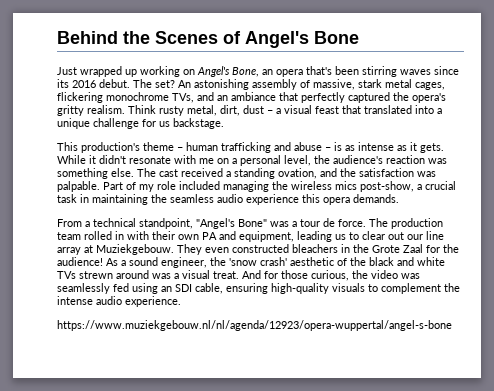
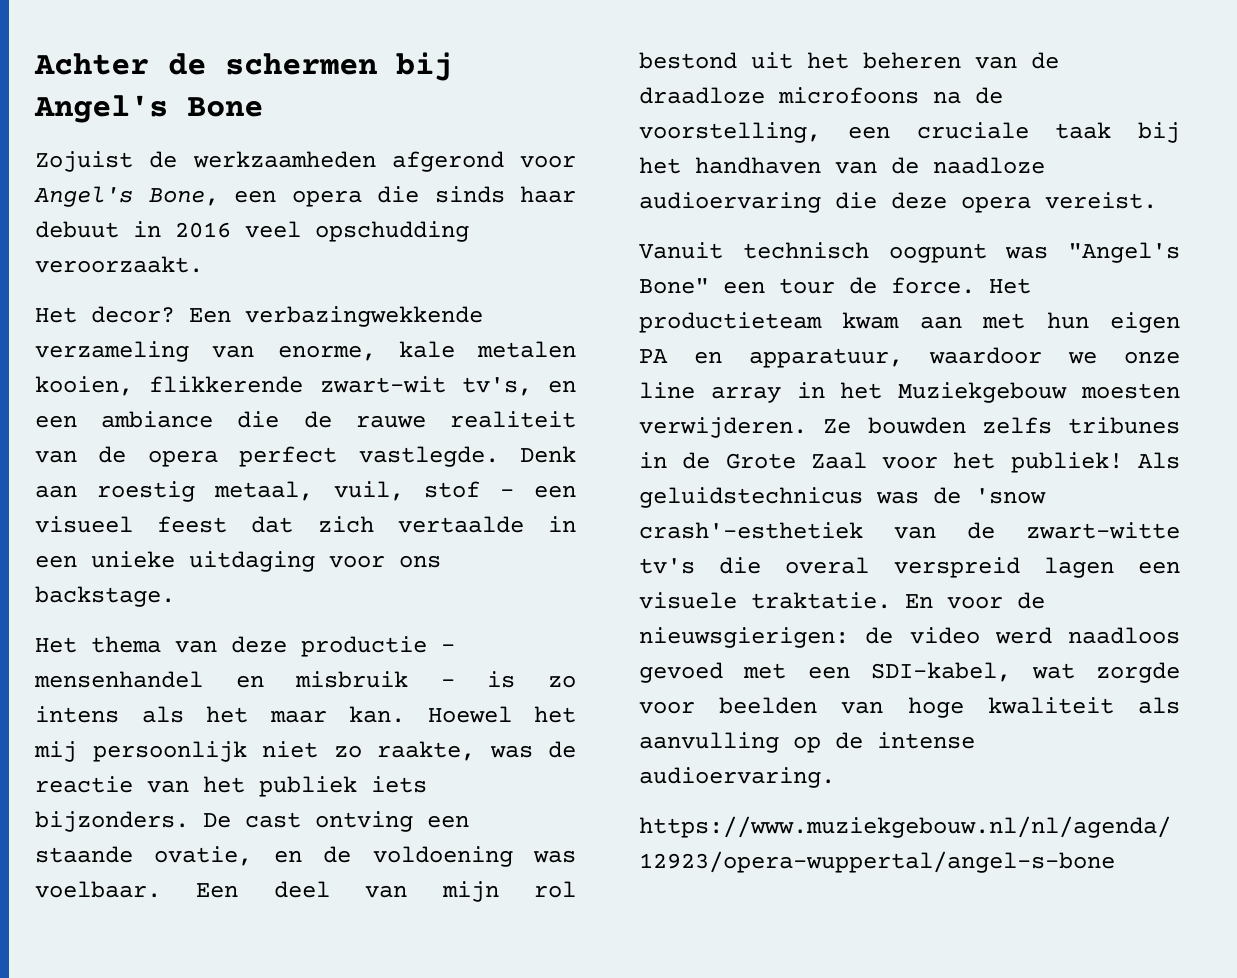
[57,31,359,48] [57,66,459,77] [57,79,445,90] [57,92,446,103] [57,105,442,116] [57,118,224,129] [57,142,444,153] [57,155,447,166] [57,168,436,179] [57,181,456,192] [57,194,399,205] [57,218,443,229] [57,231,444,242] [57,244,459,255] [57,257,445,268] [57,270,420,281] [57,283,460,294] [57,296,181,307] Behind the Scenes of Angel's Bone // Just wrapped up working on Angel's Bone, an opera that's been stirring waves since its 2016 debut. The set? An astonishing assembly of massive, stark metal cages, flickering monochrome TVs, and an ambiance that perfectly captured the opera's gritty realism. Think rusty metal, dirt, dust – a visual feast that translated into a unique challenge for us backstage. // This production's theme – human trafficking and abuse – is as intense as it gets. While it didn't resonate with me on a personal level, the audience's reaction was something else. The cast received a standing ovation, and the satisfaction was palpable. Part of my role included managing the wireless mics post-show, a crucial task in maintaining the seamless audio experience this opera demands. // From a technical standpoint, "Angel's Bone" was a tour de force. The production team rolled in with their own PA and equipment, leading us to clear out our line array at Muziekgebouw. They even constructed bleachers in the Grote Zaal for the audience! As a sound engineer, the 'snow crash' aesthetic of the black and white TVs strewn around was a visual treat. And for those curious, the video was seamlessly fed using an SDI cable, ensuring high-quality visuals to complement the intense audio experience. -> [34,52,453,81] [34,95,263,123] [35,151,576,172] [34,186,576,207] [35,221,469,242] [35,256,203,273] [35,306,483,327] [35,341,576,362] [35,376,576,396] [35,411,576,428] [35,446,576,467] [35,481,577,502] [35,516,576,533] [35,551,441,572] [35,586,175,607] [35,636,455,657] [34,671,576,688] [35,706,576,723] [34,741,576,762] [35,776,427,797] [35,811,469,832] [35,846,576,867] [35,881,576,902] [639,52,1059,69] [639,87,1003,104] [639,122,1180,143] [639,157,1045,174] [639,192,1157,213] [639,242,1180,263] [639,277,1031,294] [639,312,1180,333] [639,347,1180,368] [639,382,1180,403] [639,417,1180,438] [639,452,1180,473] [639,487,1046,508] [639,522,1180,539] [639,557,1180,578] [639,592,1045,609] [639,627,1180,648] [639,662,1180,683] [639,697,1180,718] [639,732,975,753] [639,767,835,788] Achter de schermen bij Angel's Bone // Zojuist de werkzaamheden afgerond voor Angel's Bone, een opera die sinds haar debuut in 2016 veel opschudding veroorzaakt. // Het decor? Een verbazingwekkende verzameling van enorme, kale metalen kooien, flikkerende zwart-wit tv's, en een ambiance die de rauwe realiteit van de opera perfect vastlegde. Denk aan roestig metaal, vuil, stof – een visueel feest dat zich vertaalde in een unieke uitdaging voor ons backstage. // Het thema van deze productie – mensenhandel en misbruik – is zo intens als het maar kan. Hoewel het mij persoonlijk niet zo raakte, was de reactie van het publiek iets bijzonders. De cast ontving een staande ovatie, en de voldoening was voelbaar. Een deel van mijn rol bestond uit het beheren van de draadloze microfoons na de voorstelling, een cruciale taak bij het handhaven van de naadloze audioervaring die deze opera vereist. // Vanuit technisch oogpunt was "Angel's Bone" een tour de force. Het productieteam kwam aan met hun eigen PA en apparatuur, waardoor we onze line array in het Muziekgebouw moesten verwijderen. Ze bouwden zelfs tribunes in de Grote Zaal voor het publiek! Als geluidstechnicus was de 'snow crash'-esthetiek van de zwart-witte tv's die overal verspreid lagen een visuele traktatie. En voor de nieuwsgierigen: de video werd naadloos gevoed met een SDI-kabel, wat zorgde voor beelden van hoge kwaliteit als aanvulling op de intense audioervaring.

